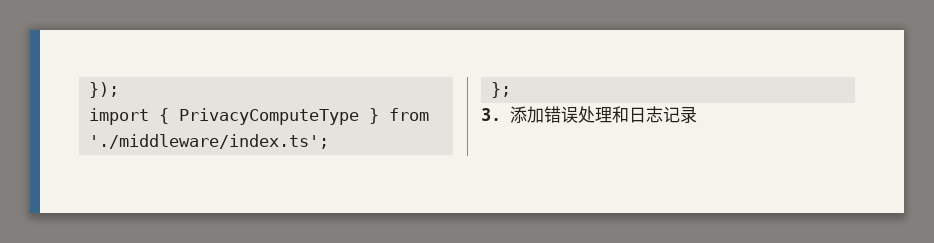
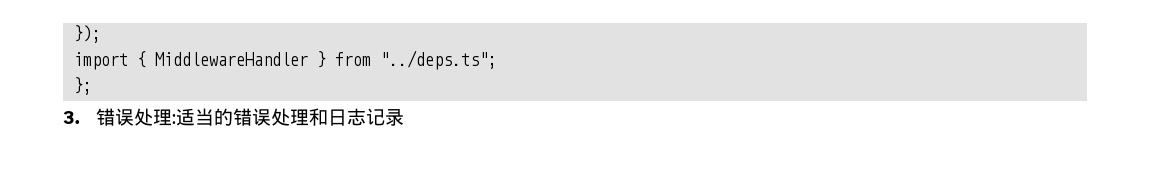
[179,108,360,125] PrivacyComputeType -> [155,52,309,66] MiddlewareHandler
[89,134,330,149] './middleware/index.ts'; -> [380,50,498,70] "../deps.ts";
[509,106,544,123] 添加 -> [96,108,234,126] 错误处理:适当的

